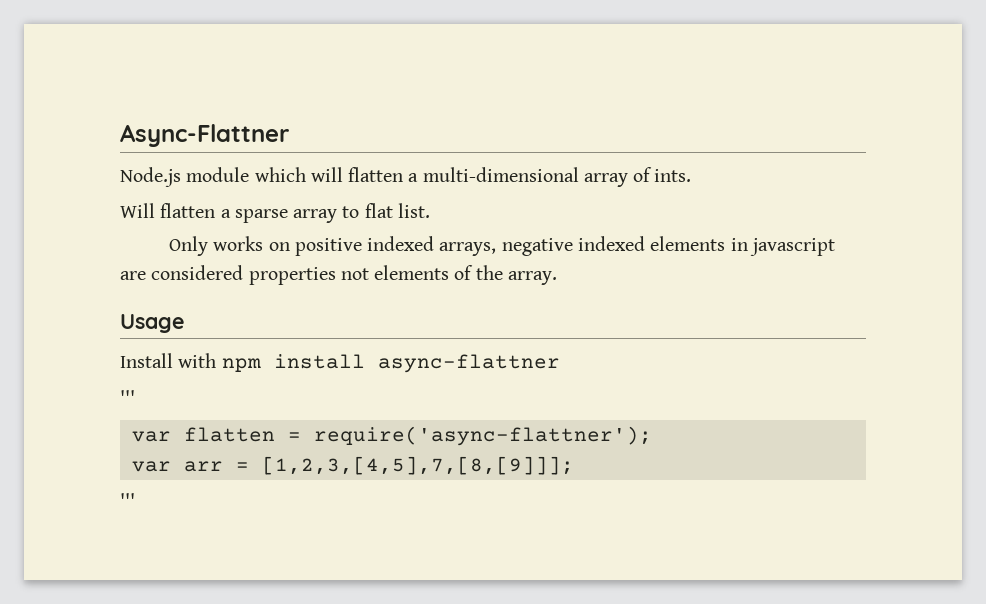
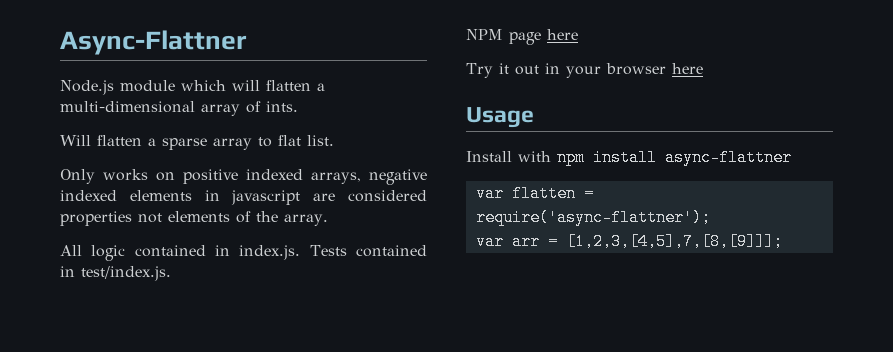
(557, 278) none -> [60,245,427,261] [60,266,171,281] [466,29,578,45] [466,63,703,78] // All logic contained in index.js. Tests contained in test/index.js. // NPM page here // Try it out in your browser here
[120,390,135,404] // ''' -> (792, 157) none
[120,493,135,507] // ''' -> (783, 241) none

